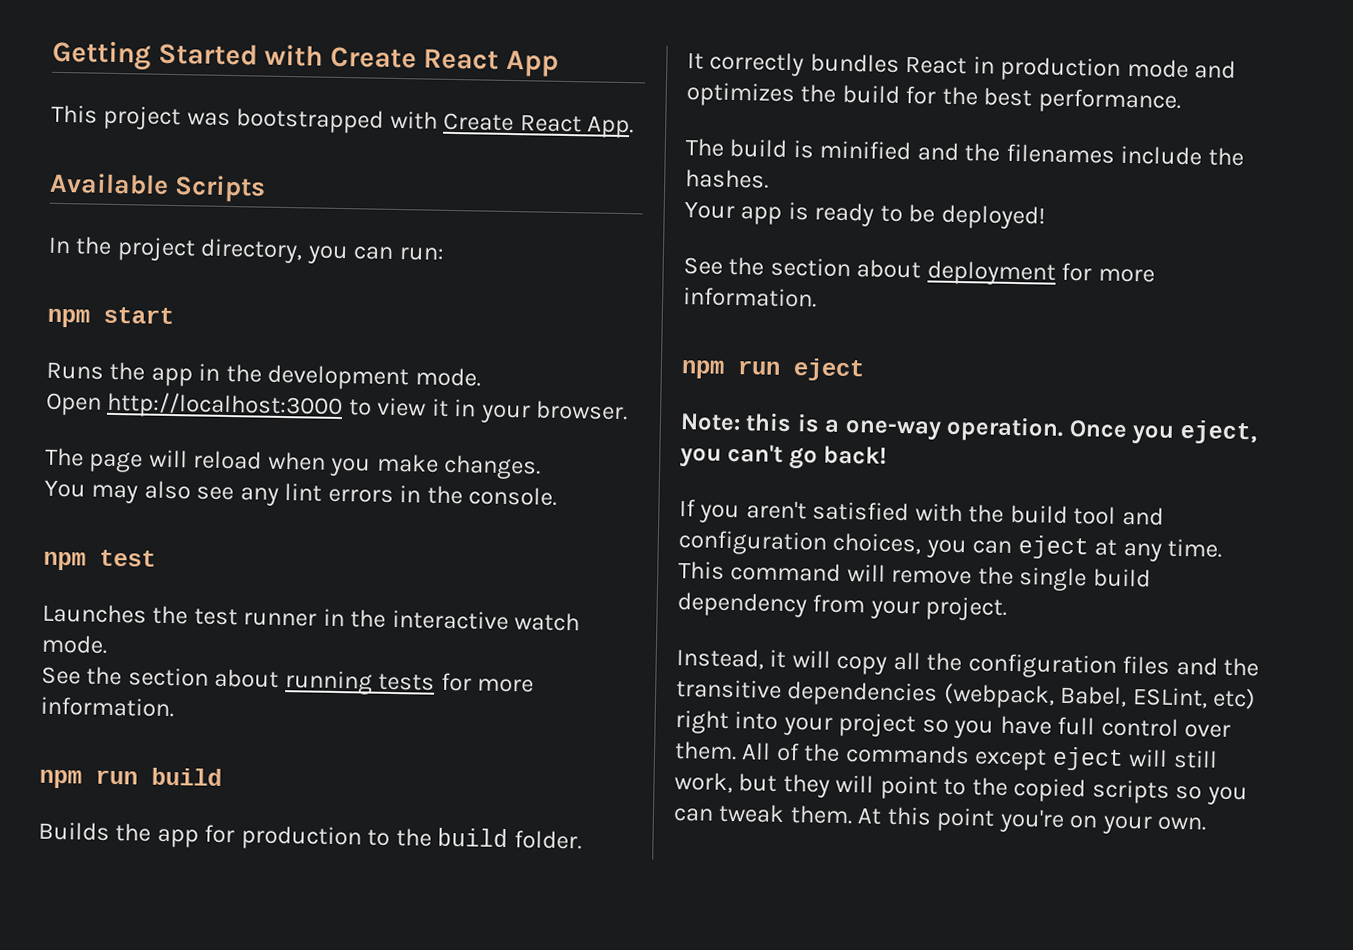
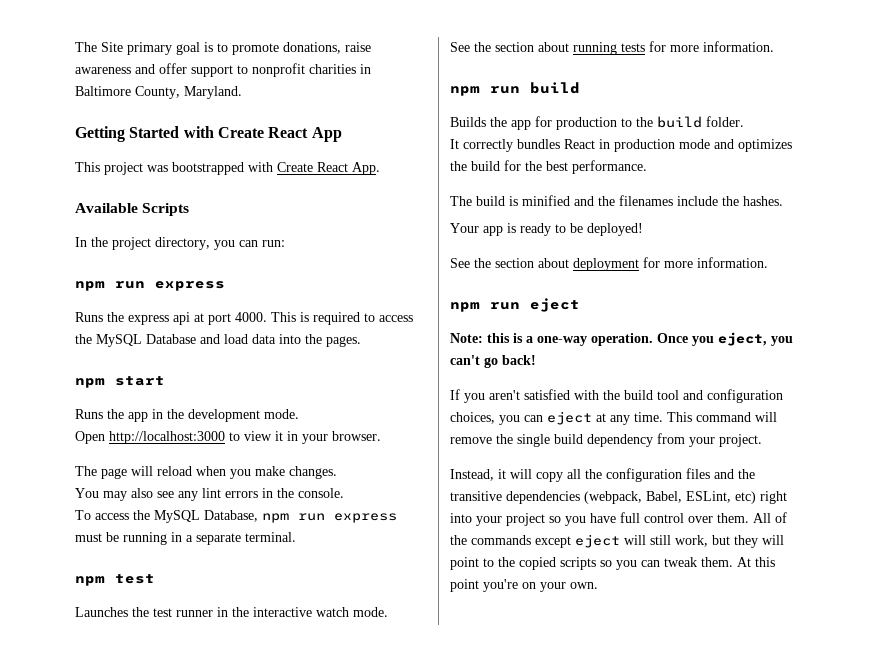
(52, 55) none -> [75,42,371,55] [75,63,371,77] [75,86,242,99] The Site primary goal is to promote donations, raise awareness and offer support to nonprofit charities in Baltimore County, Maryland. //
(445, 254) none -> [75,281,225,291] [75,312,413,325] [75,334,361,347] // npm run express // Runs the express api at port 4000. This is required to access the MySQL Database and load data into the pages.
(558, 496) none -> [75,510,397,523] [75,532,296,545] // To access the MySQL Database, npm run express must be running in a separate terminal.

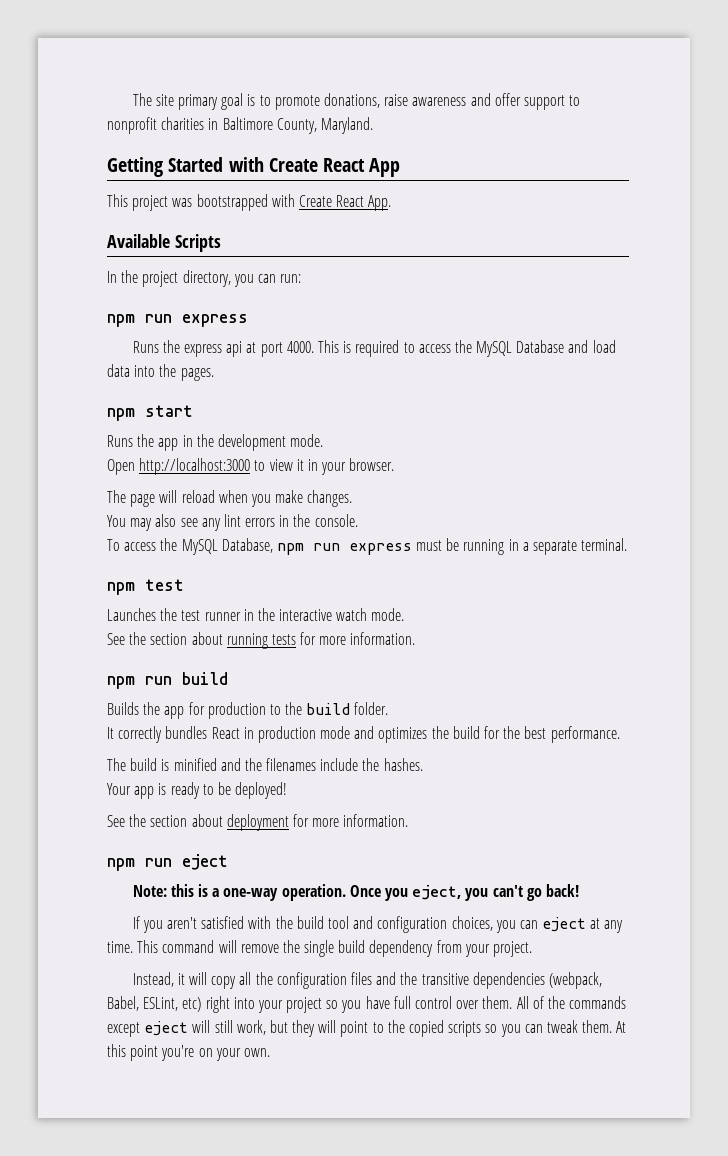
[75,42,123,52] The Site -> [132,93,174,106] The site

